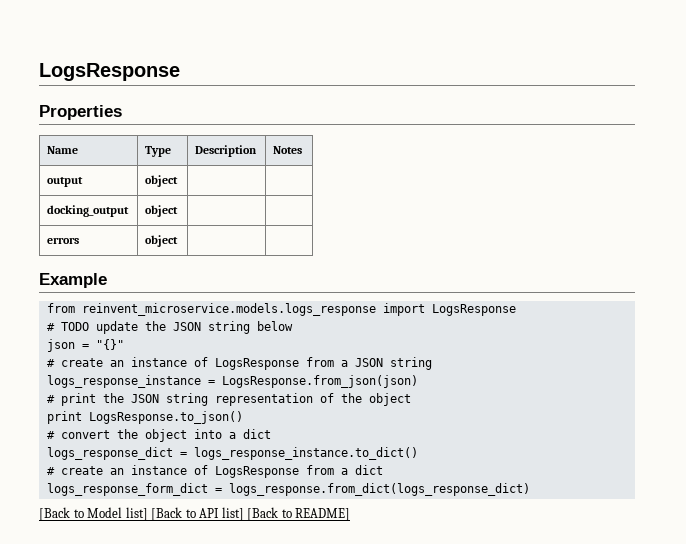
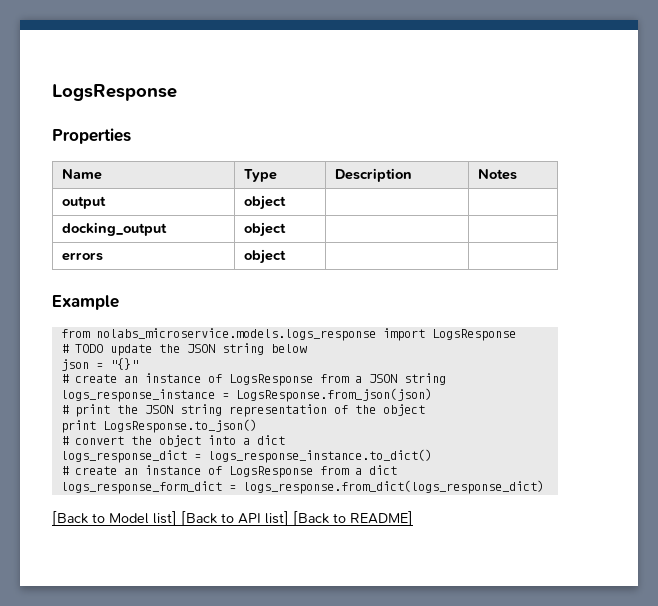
[81,303,376,316] reinvent_microservice.models.logs_response -> [95,328,376,341] nolabs_microservice.models.logs_response

